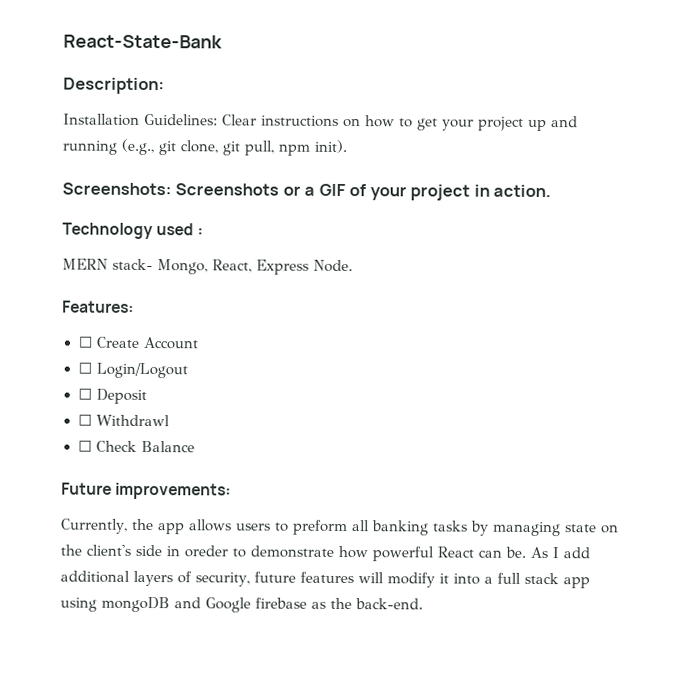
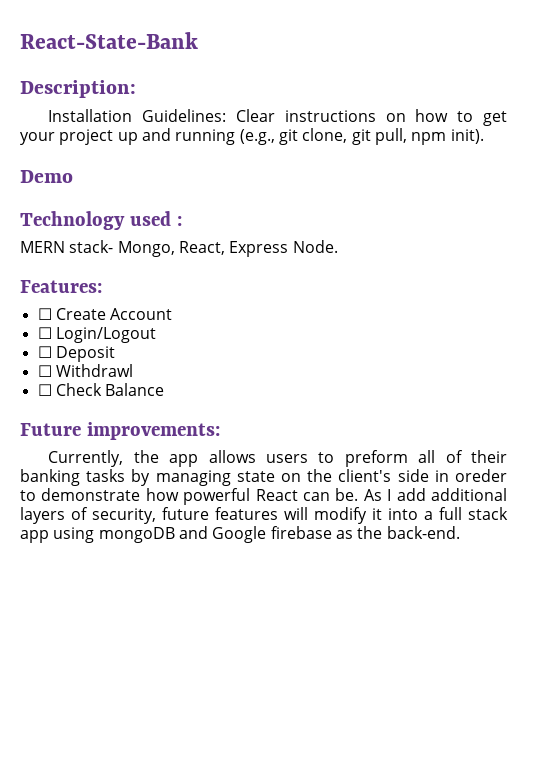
[62,182,552,201] Screenshots: Screenshots or a GIF of your project in action. -> [20,170,73,183] Demo
(370, 526) none -> [445,450,507,463] of their

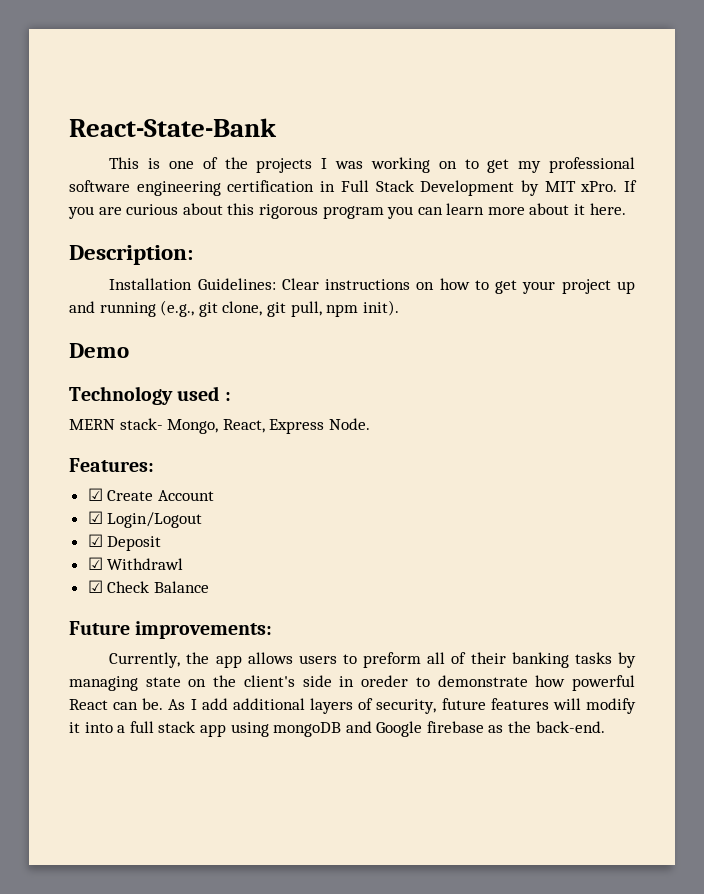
(198, 40) none -> [109,157,636,173] [69,180,637,196] [68,203,626,219] // This is one of the projects I was working on to get my professional software engineering certification in Full Stack Development by MIT xPro. If you are curious about this rigorous program you can learn more about it here.
[37,308,52,320] ☐ -> [87,488,103,501] ☑
[37,327,52,339] ☐ -> [87,511,103,524] ☑
[37,346,52,358] ☐ -> [87,534,103,547] ☑
[37,365,52,377] ☐ -> [87,557,103,570] ☑
[37,384,52,396] ☐ -> [87,580,103,593] ☑

